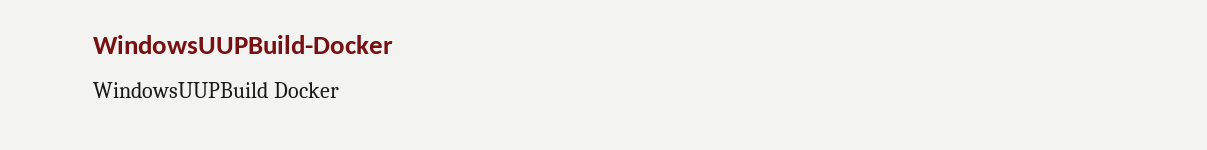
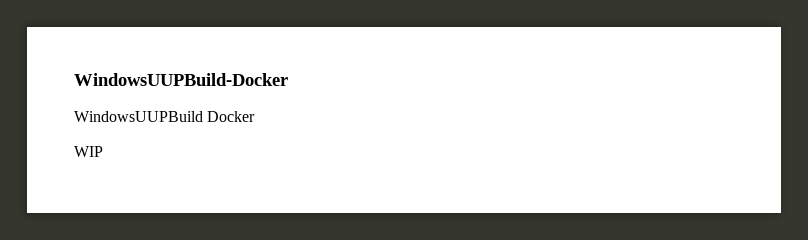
(339, 90) none -> [74,146,103,157] // WIP

